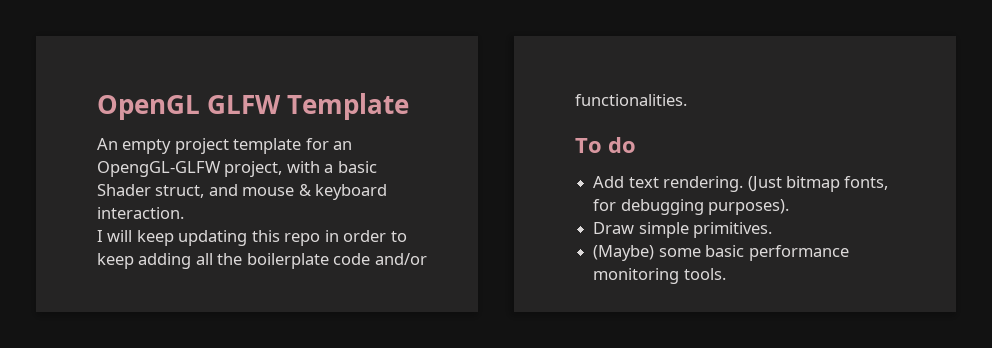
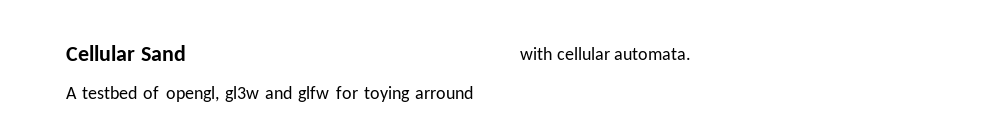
[97,93,410,120] [97,138,353,154] [97,161,377,177] [97,184,388,200] [97,207,184,219] [97,230,407,246] [97,253,427,269] [575,94,687,106] [575,137,636,153] [593,176,889,192] [593,199,790,215] [593,222,773,238] [593,245,849,261] [593,268,726,284] OpenGL GLFW Template // An empty project template for an OpengGL-GLFW project, with a basic Shader struct, and mouse & keyboard interaction. // I will keep updating this repo in order to keep adding all the boilerplate code and/or functionalities. // To do // Add text rendering. (Just bitmap fonts, for debugging purposes). // Draw simple primitives. // (Maybe) some basic performance monitoring tools. -> [66,45,186,61] [66,86,473,102] [520,47,692,60] Cellular Sand // A testbed of opengl, gl3w and glfw for toying arround with cellular automata.

